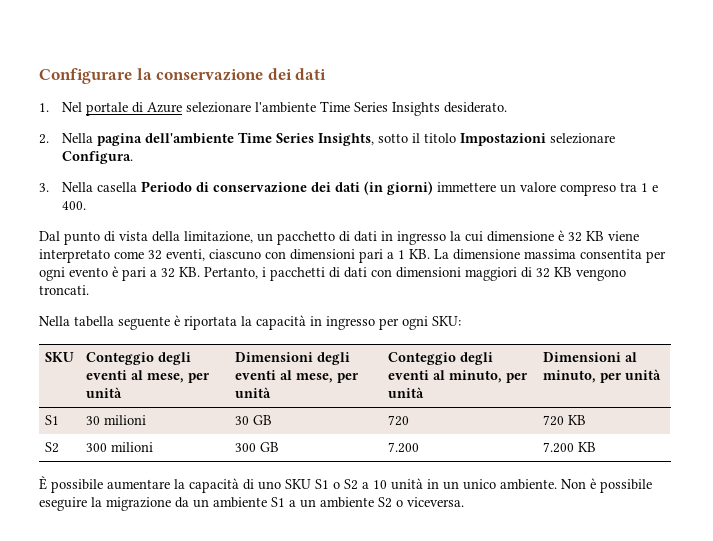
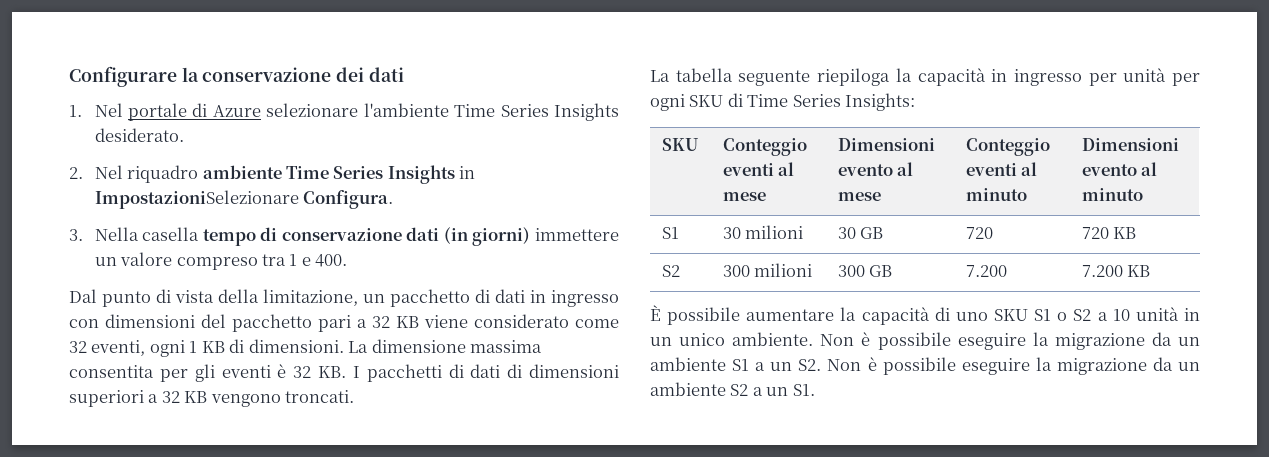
[61,132,615,146] Nella pagina dell'ambiente Time Series Insights, sotto il titolo Impostazioni selezionare -> [94,165,476,184] [94,190,299,209] Nel riquadro ambiente Time Series Insights in ImpostazioniSelezionare
[140,181,192,192] Periodo -> [202,229,256,246] tempo
[310,182,331,192] dei -> (402, 234) none
[450,230,564,242] la cui dimensione è -> [69,314,367,332] con dimensioni del pacchetto pari a
[39,249,110,263] interpretato -> [474,314,569,328] considerato
[209,249,430,263] ciascuno con dimensioni pari a 1 KB. -> [149,339,344,357] ogni 1 KB di dimensioni.
[39,266,532,281] ogni evento è pari a 32 KB. Pertanto, i pacchetti di dati con dimensioni maggiori di -> [194,364,619,382] [69,390,159,407] gli eventi è 32 KB. I pacchetti di dati di dimensioni superiori a
[39,316,70,326] Nella -> [650,70,670,82] La
[174,315,237,330] è riportata -> [817,68,891,86] riepiloga
[402,316,461,330] ogni SKU: -> [1123,68,1200,86] [650,93,916,111] unità per ogni SKU di Time Series Insights:
[157,352,191,365] [85,370,210,383] [85,387,122,398] [234,352,350,365] [234,370,359,383] [234,387,271,398] [387,352,493,365] [387,370,528,383] [387,387,424,398] [542,352,637,362] [542,369,661,383] degli eventi al mese, per unità | Dimensioni degli eventi al mese, per unità | Conteggio degli eventi al minuto, per unità | Dimensioni al minuto, per unità -> [722,162,795,176] [722,192,766,201] [837,138,935,151] [837,162,914,176] [837,192,881,201] [965,138,1050,156] [965,162,1038,176] [965,188,1027,201] [1081,138,1179,151] [1081,162,1158,176] [1081,188,1143,201] eventi al mese | Dimensioni evento al mese | Conteggio eventi al minuto | Dimensioni evento al minuto
[320,497,464,508] ambiente S2 o viceversa. -> [798,357,1200,375] [650,382,815,396] S2. Non è possibile eseguire la migrazione da un ambiente S2 a un S1.

